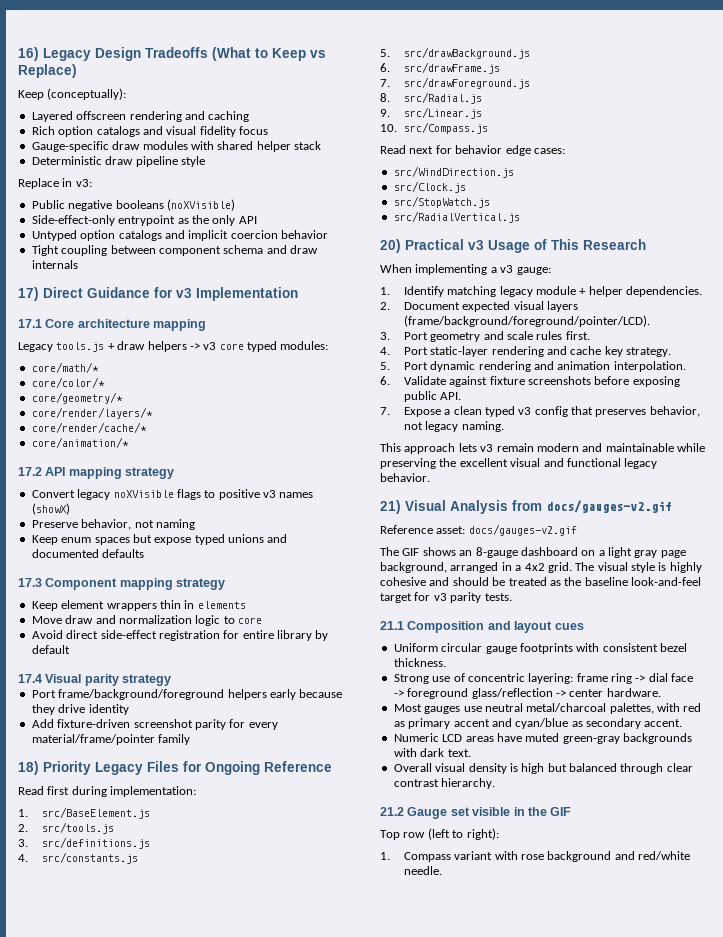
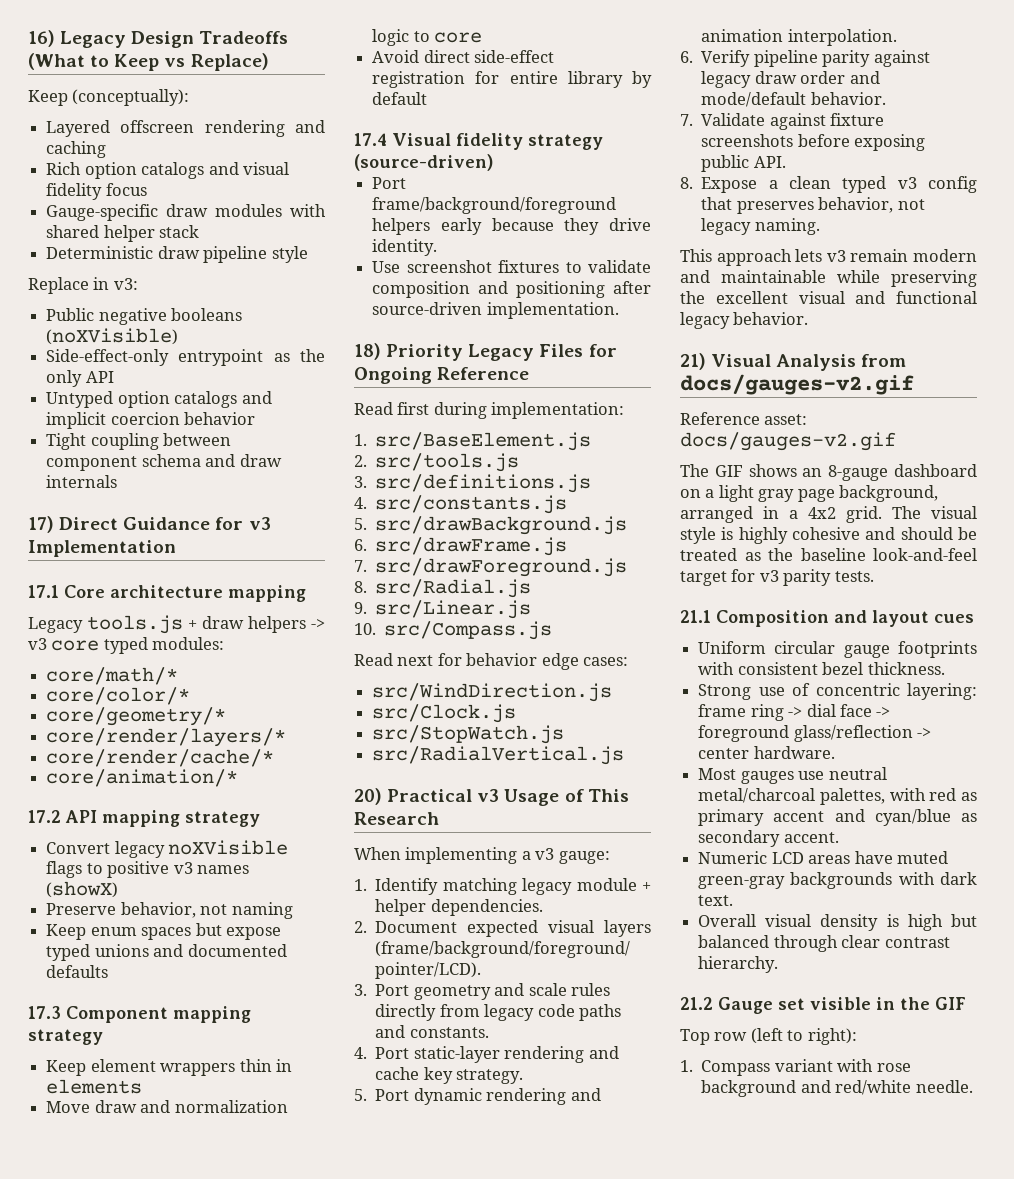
[84,674,172,686] parity strategy -> [456,133,603,150] [354,154,493,171] fidelity strategy (source-driven)
[88,704,129,715] [31,719,278,730] [31,734,191,745] identity // Add fixture-driven screenshot parity for every material/frame/pointer family -> [372,239,438,256] [372,260,651,273] [372,281,651,298] [372,302,619,319] identity. // Use screenshot fixtures to validate composition and positioning after source-driven implementation.
[565,331,590,340] first. -> [375,1004,622,1021] [375,1025,489,1038] directly from legacy code paths and constants.
(390, 380) none -> [701,50,930,67] [701,71,880,88] [701,92,886,107] [680,114,693,126] Verify pipeline parity against legacy draw order and mode/default behavior. // 7.
[380,407,390,415] 7. -> [680,177,693,189] 8.

